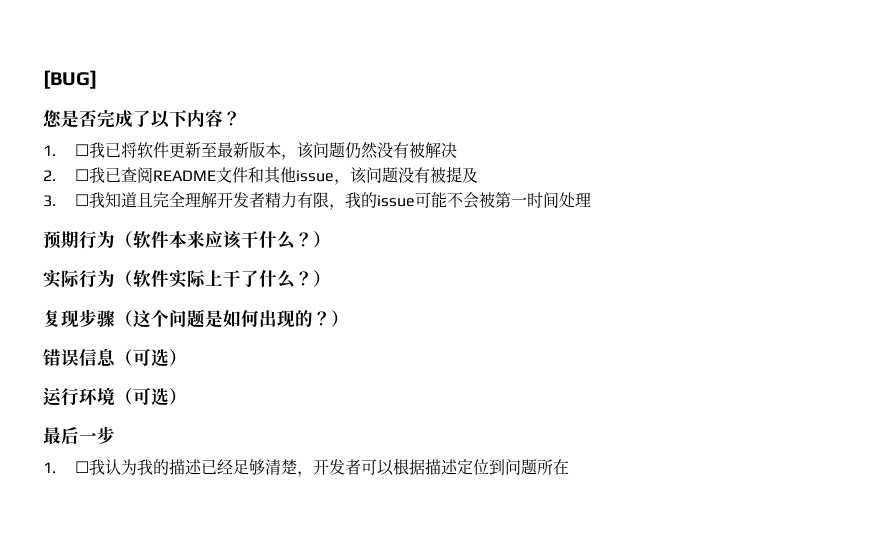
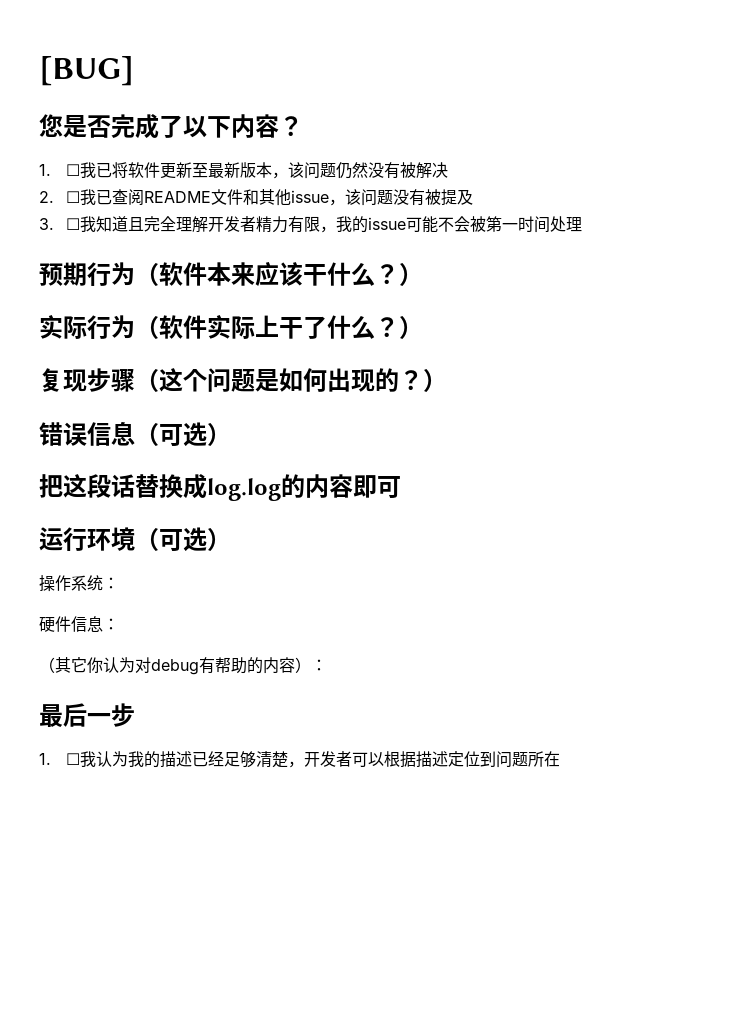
[43,387,187,406] 运行环境（可选） -> [39,474,401,501] [39,527,231,552] [39,575,119,592] [39,616,119,632] [39,657,327,675] 把这段话替换成log.log的内容即可 // 运行环境（可选） // 操作系统： // 硬件信息： // （其它你认为对debug有帮助的内容）：

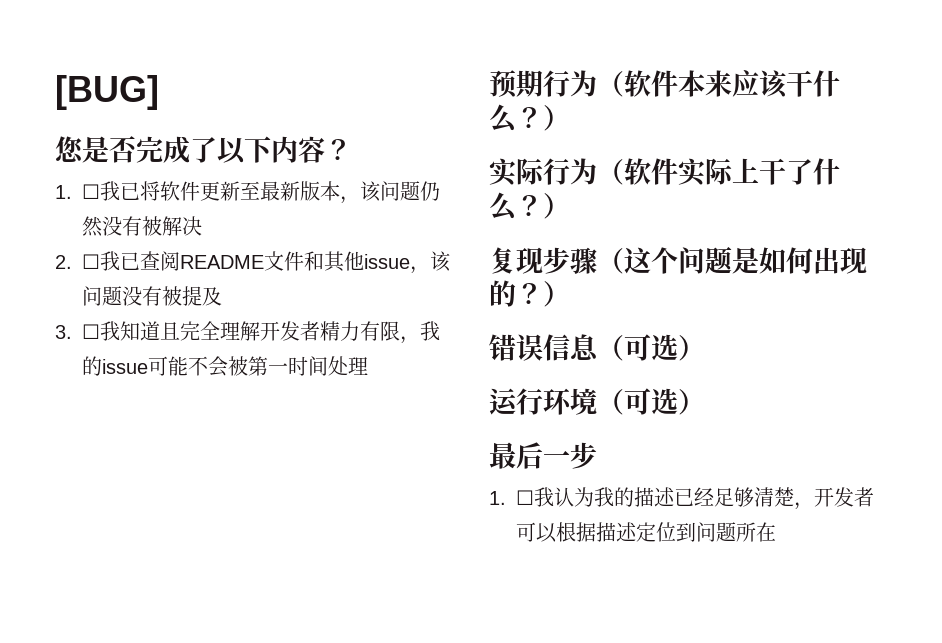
[39,474,401,501] [39,527,231,552] [39,575,119,592] [39,616,119,632] [39,657,327,675] 把这段话替换成log.log的内容即可 // 运行环境（可选） // 操作系统： // 硬件信息： // （其它你认为对debug有帮助的内容）： -> [489,388,705,415] 运行环境（可选）

